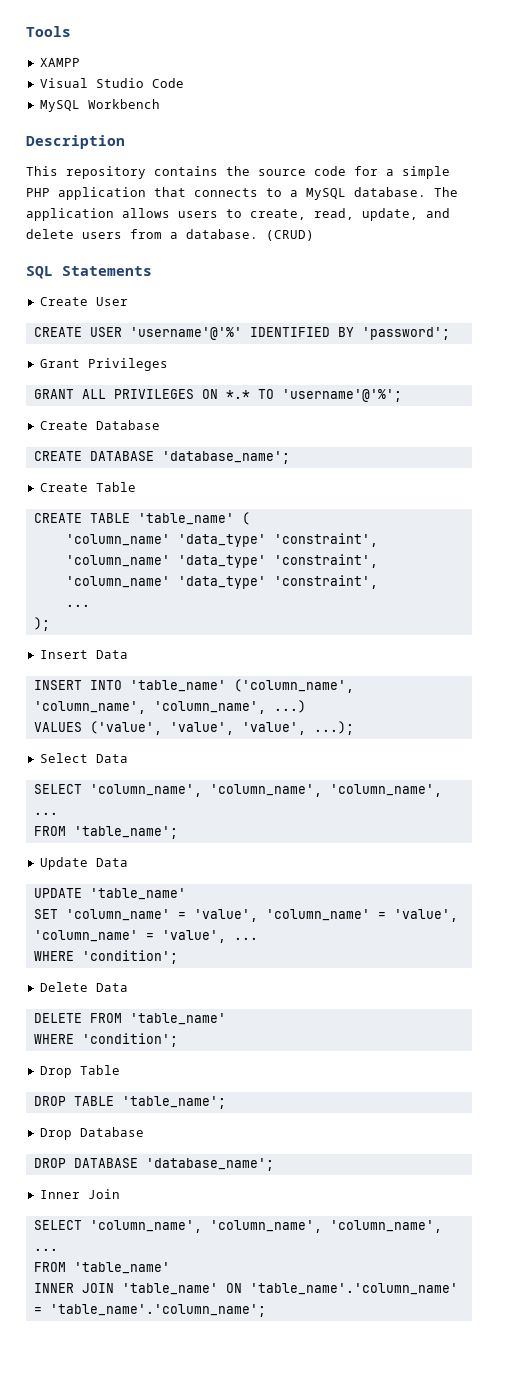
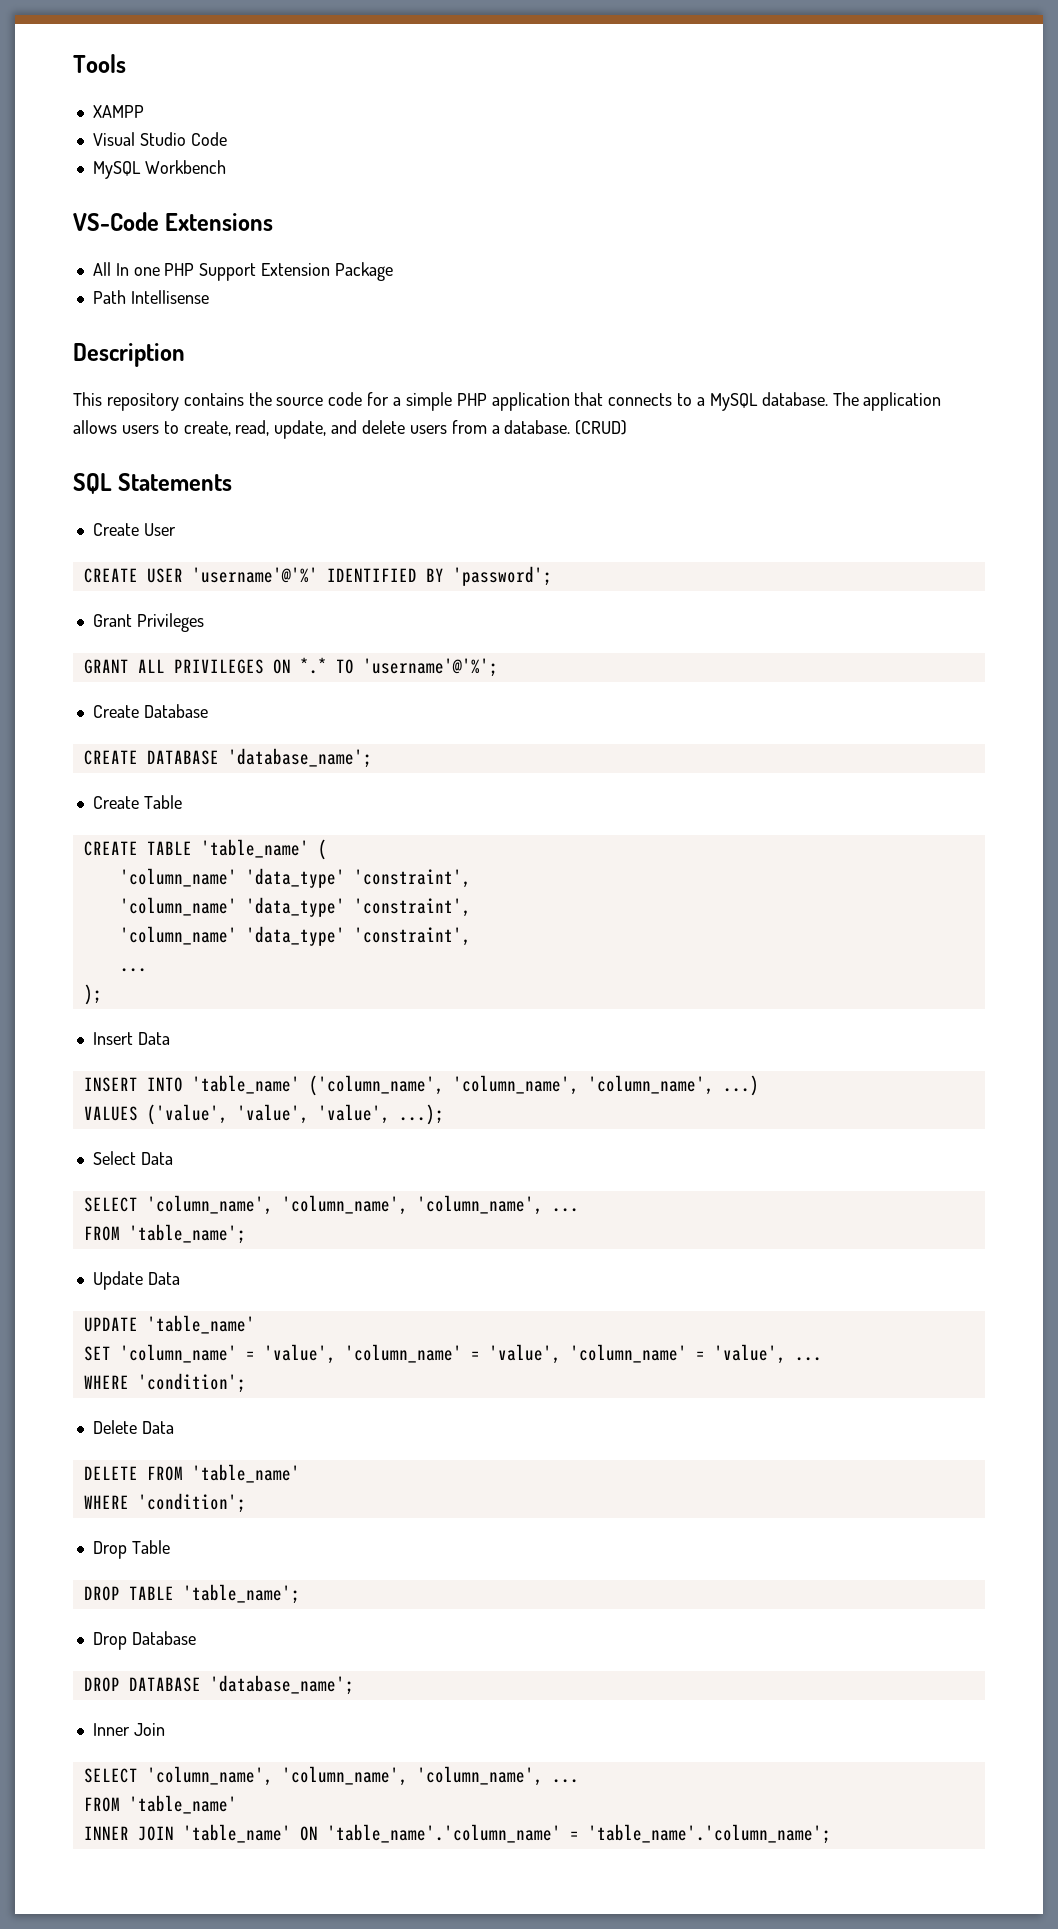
(160, 104) none -> [73,212,274,231] [92,262,393,281] [92,290,209,304] // VS-Code Extensions // All In one PHP Support Extension Package // Path Intellisense

